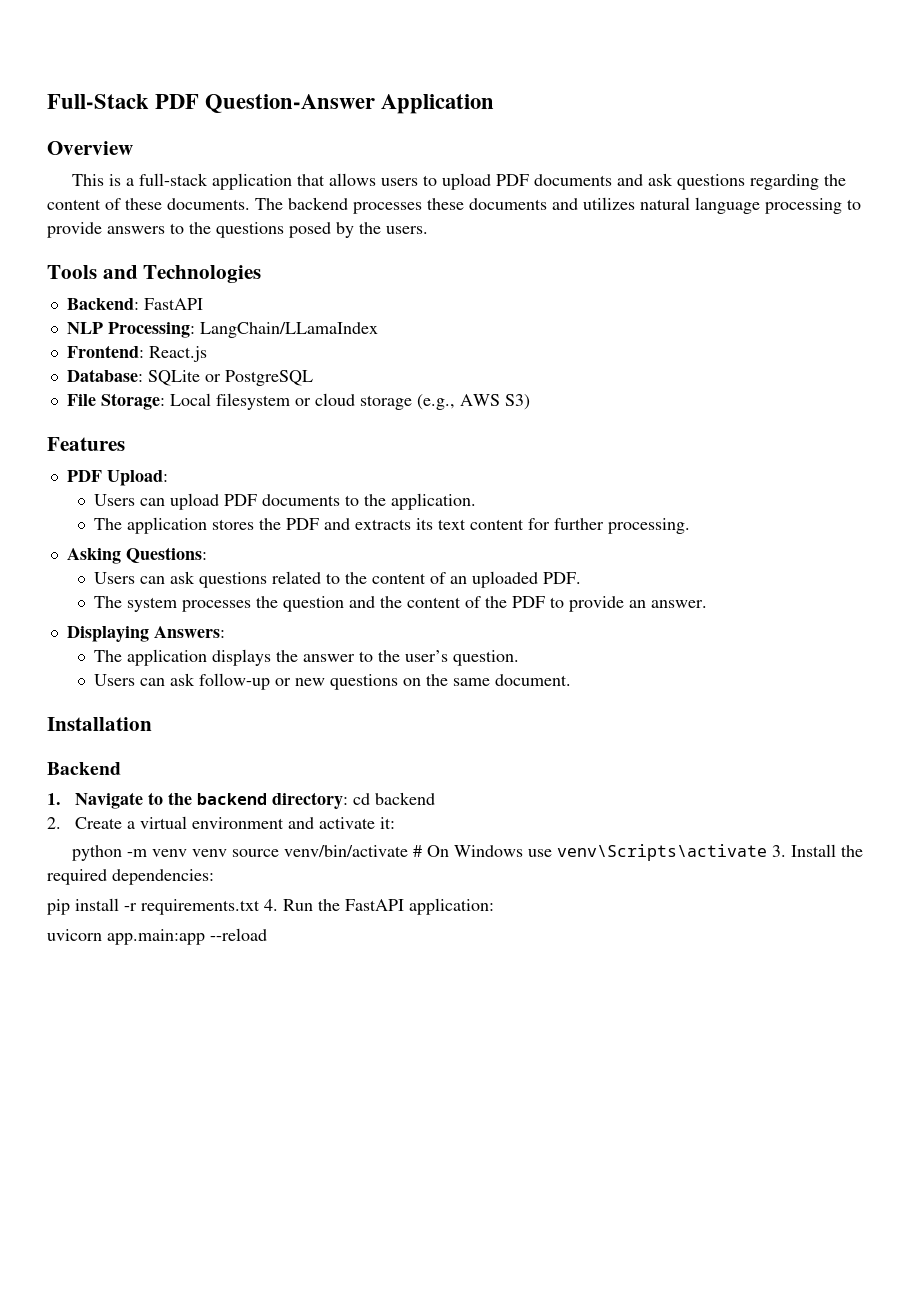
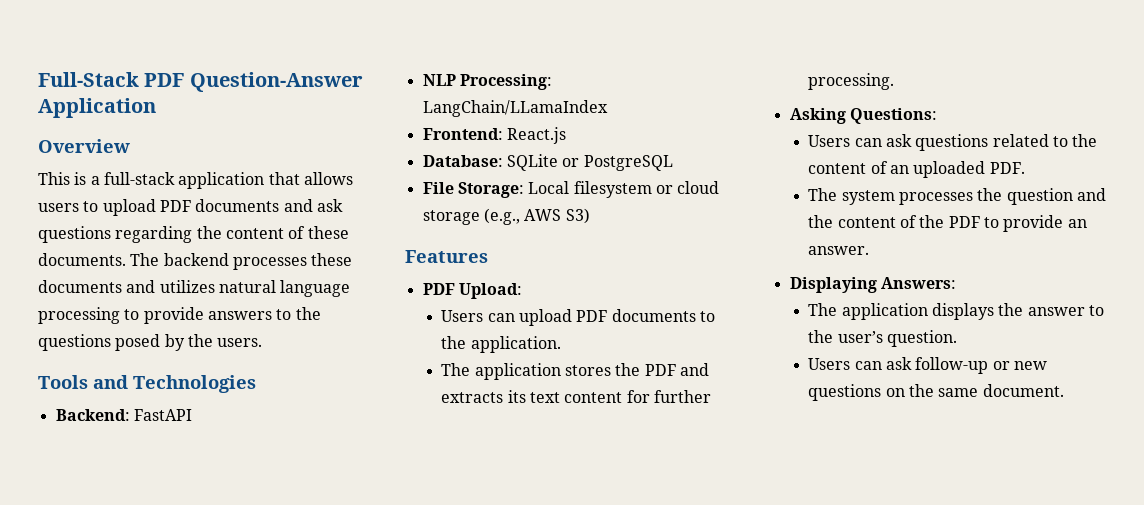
[47,717,152,731] [47,762,121,775] [47,792,435,809] [47,816,395,829] [71,844,863,861] [47,869,214,885] [47,898,494,915] [47,928,267,945] // Installation // Backend // 1. Navigate to the backend directory: cd backend // 2. Create a virtual environment and activate it: // python -m venv venv source venv/bin/activate # On Windows use venv\Scripts\activate 3. Install the required dependencies: // pip install -r requirements.txt 4. Run the FastAPI application: // uvicorn app.main:app --reload -> (1064, 390) none

